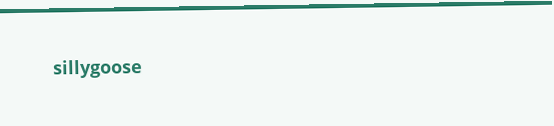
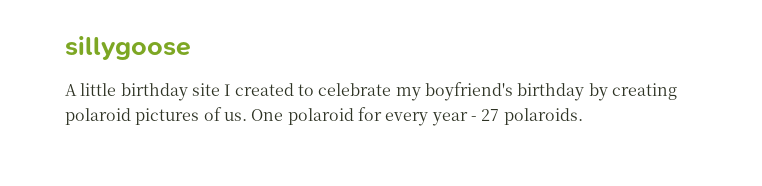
(143, 69) none -> [65,82,677,101] [65,107,583,126] // A little birthday site I created to celebrate my boyfriend's birthday by creating polaroid pictures of us. One polaroid for every year - 27 polaroids.

